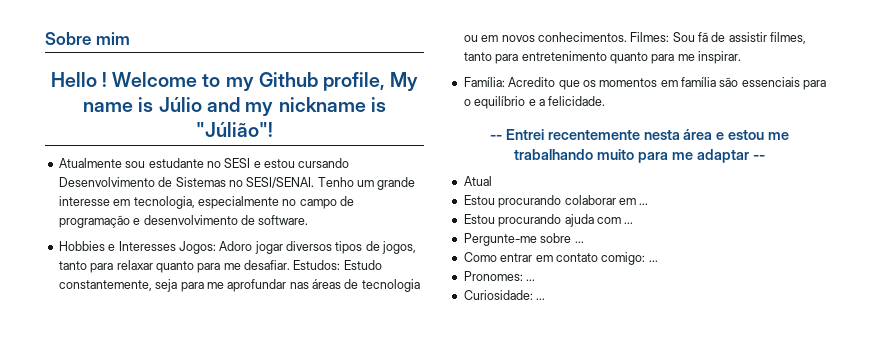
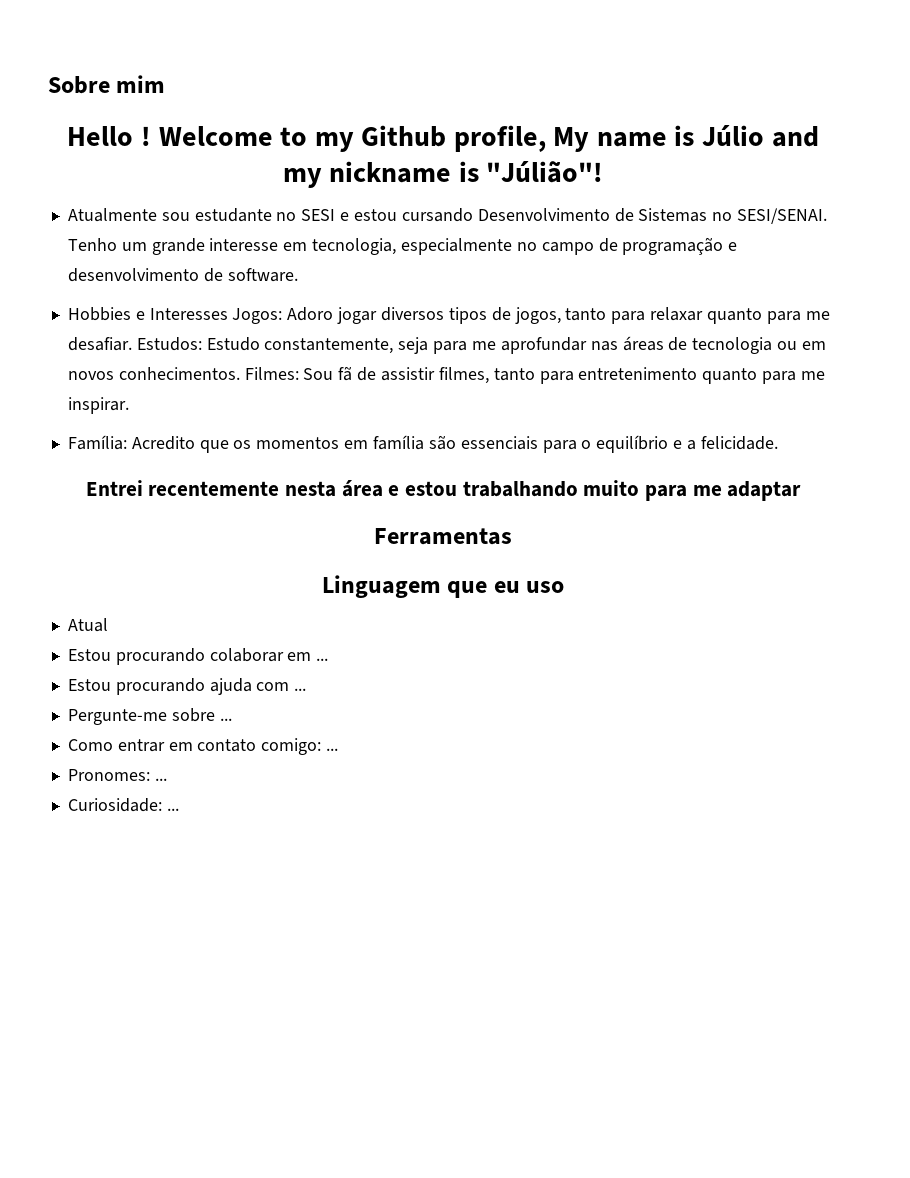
[489,135,502,140] -- -> (778, 443) none
[768,132,790,140] me -> (458, 488) none
[752,155,765,160] -- -> [374,528,512,545] [321,575,565,598] // Ferramentas // Linguagem que eu uso

